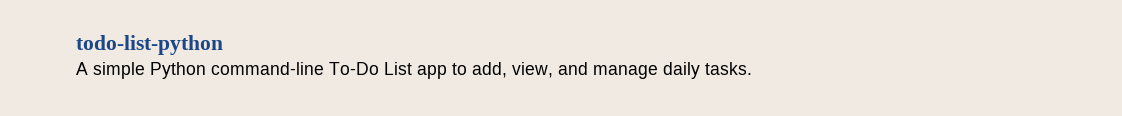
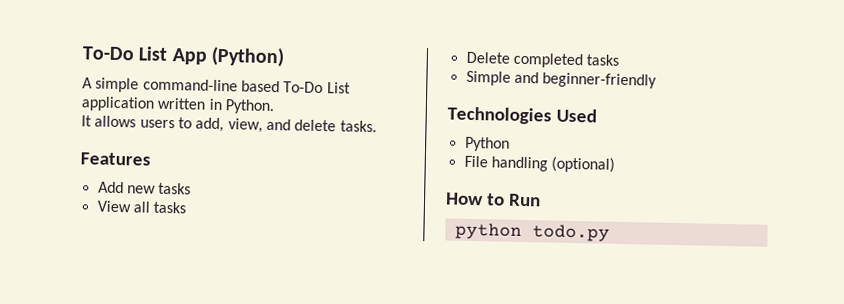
[76,35,223,55] [76,62,447,79] todo-list-python // A simple Python command-line To-Do List app -> [82,46,286,68] [82,77,351,94] [81,96,274,115] [81,115,175,129] To-Do List App (Python) // A simple command-line based To-Do List application written in Python. // It allows users
[593,62,700,79] manage daily -> [294,119,337,132] delete
(752, 68) none -> [80,152,151,166] [97,181,192,195] [96,200,187,214] [465,51,620,69] [465,70,658,89] [447,106,597,125] [464,136,510,152] [463,155,616,173] [445,192,541,207] [454,222,610,242] // Features // Add new tasks // View all tasks // Delete completed tasks // Simple and beginner-friendly // Technologies Used // Python // File handling (optional) // How to Run // python todo.py

